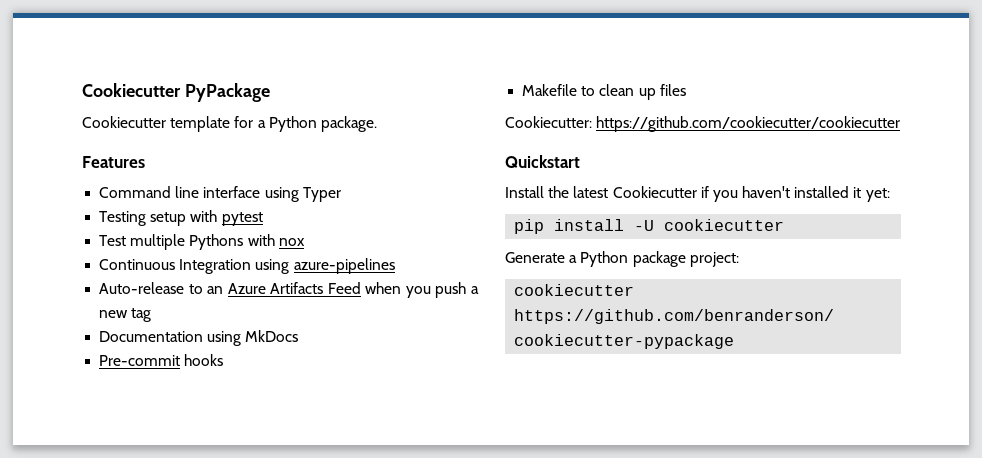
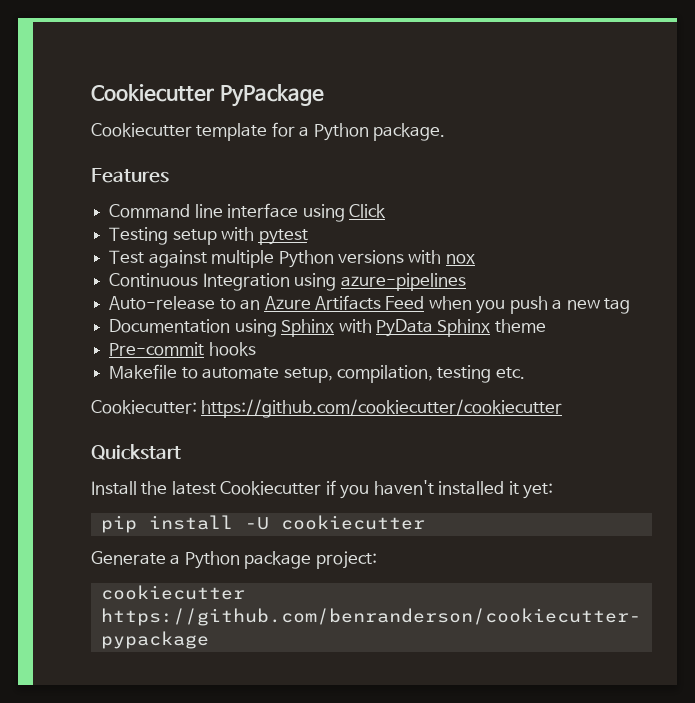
[302,187,341,202] Typer -> [348,204,386,218] Click
[130,234,244,250] multiple Pythons -> [148,250,404,268] against multiple Python versions
[245,330,299,342] MkDocs -> [281,319,546,337] Sphinx with PyData Sphinx theme
[599,84,686,100] clean up files -> [202,365,525,383] automate setup, compilation, testing etc.

